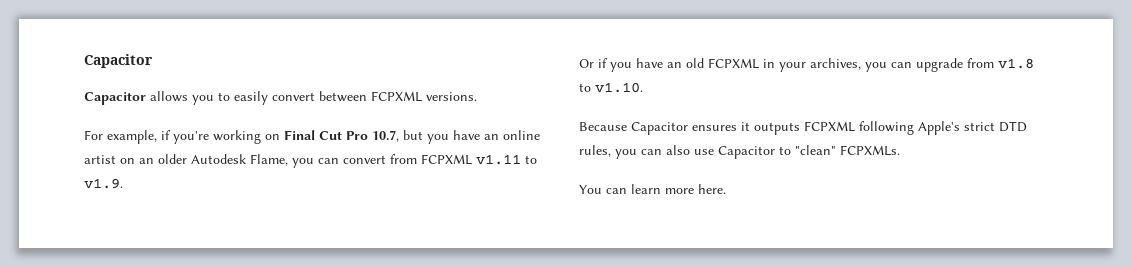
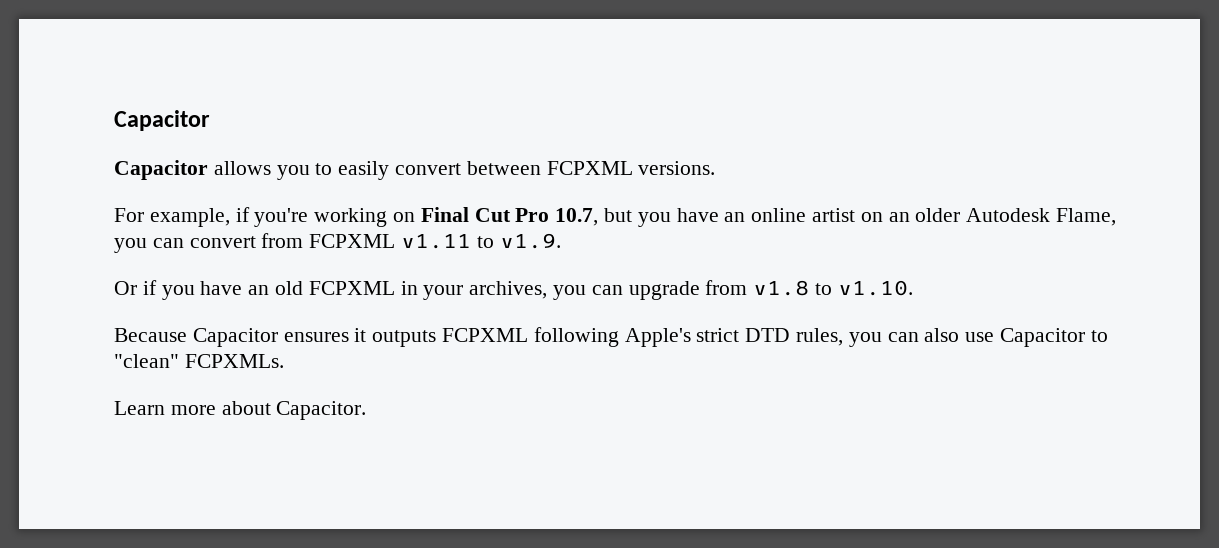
[579,184,726,194] You can learn more here. -> [114,401,367,420] Learn more about Capacitor.

